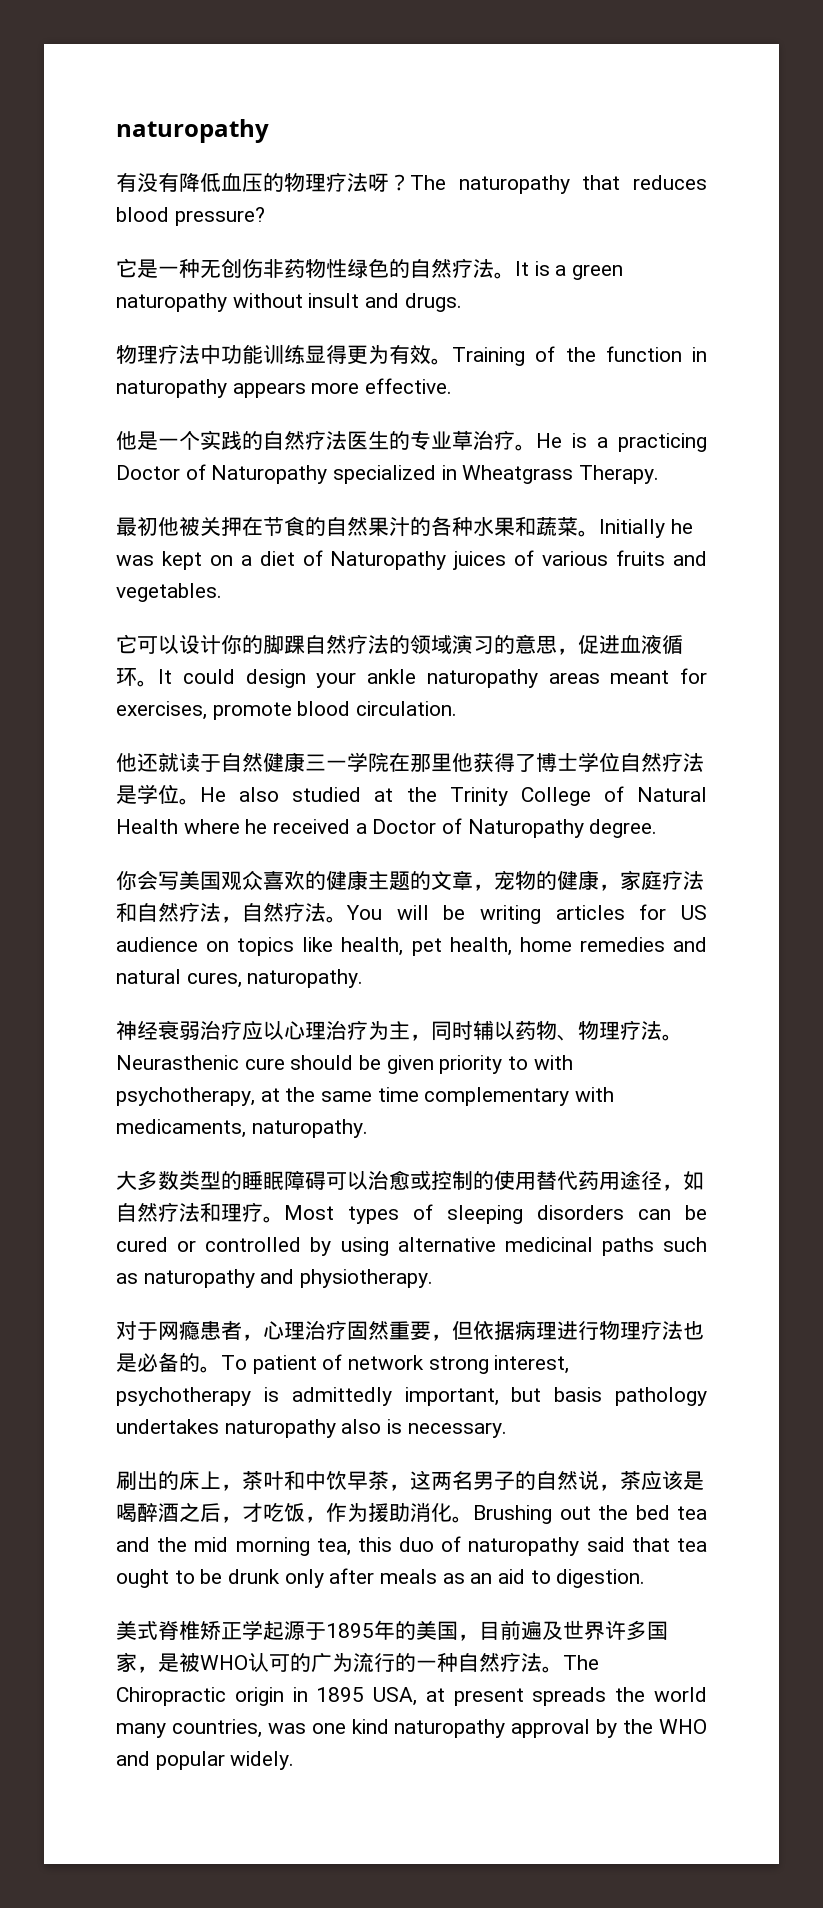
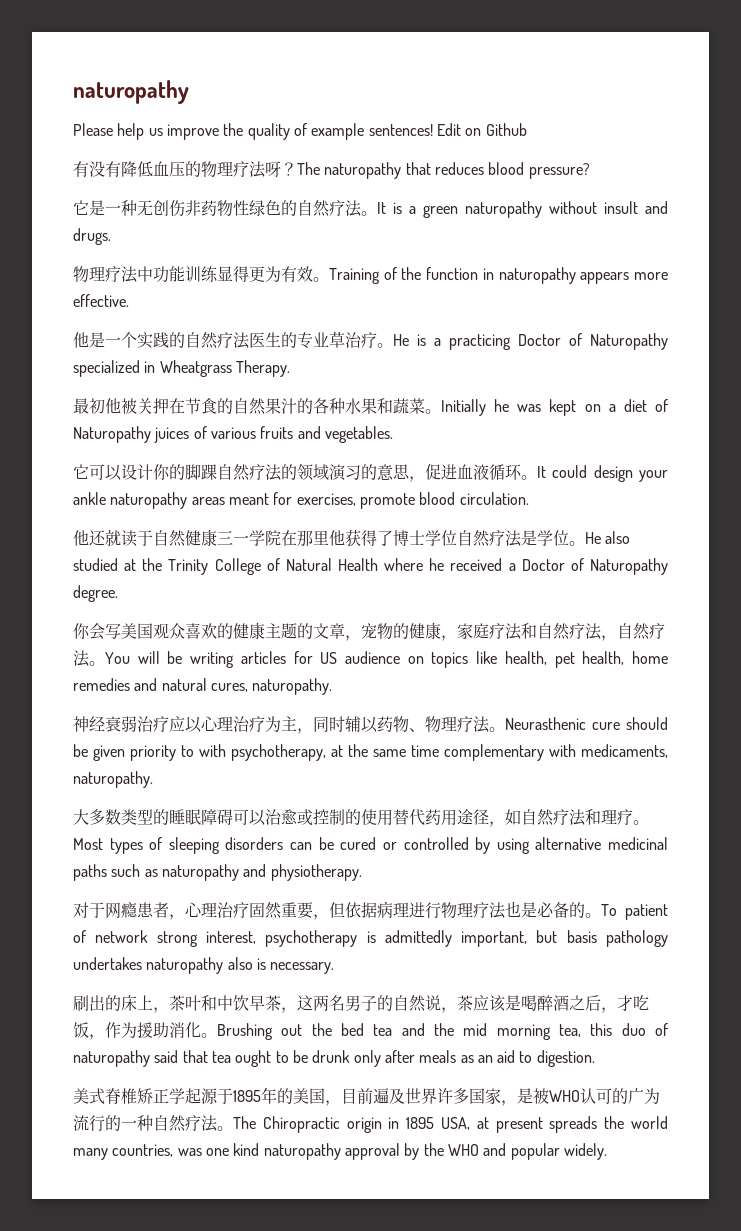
[116,119,269,143] naturopathy -> [73,80,189,104] [73,123,527,140] naturopathy // Please help us improve the quality of example sentences! Edit on Github

